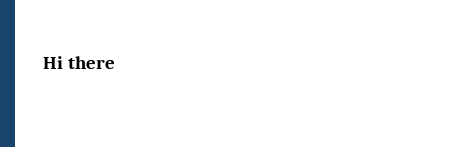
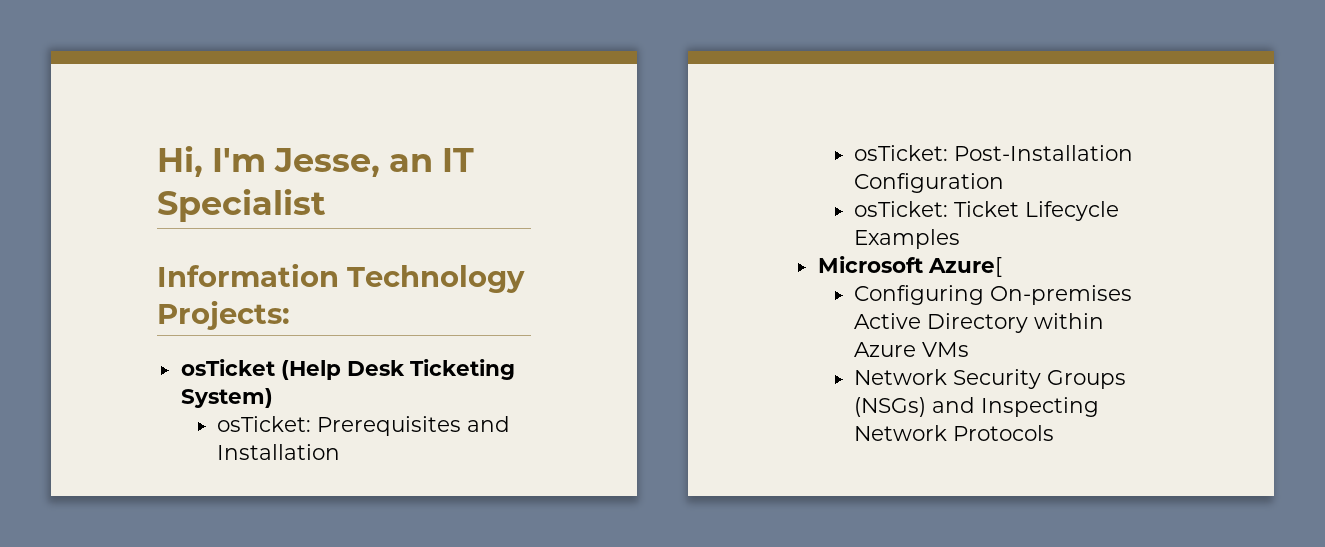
[43,56,115,69] Hi there -> [157,146,475,177] [157,189,326,222] [157,263,525,293] [157,300,290,330] [180,359,515,380] [180,388,273,408] [217,416,511,436] [217,444,341,460] [854,145,1134,161] [854,173,1005,193] [854,201,1120,221] [854,229,961,249] [817,256,1002,277] [854,285,1133,305] [854,313,1105,333] [854,342,970,357] [854,369,1127,389] [854,397,1100,417] [854,425,1055,441] Hi, I'm Jesse, an IT Specialist // Information Technology Projects: // osTicket (Help Desk Ticketing System) // osTicket: Prerequisites and Installation // osTicket: Post-Installation Configuration // osTicket: Ticket Lifecycle Examples // Microsoft Azure[ // Configuring On-premises Active Directory within Azure VMs // Network Security Groups (NSGs) and Inspecting Network Protocols

